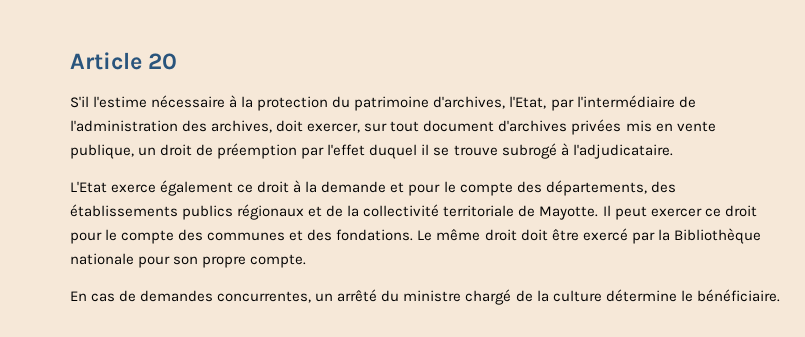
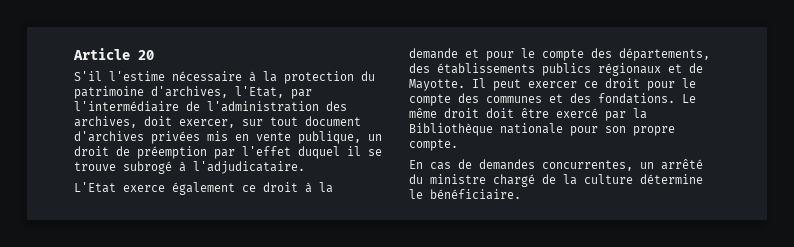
[347,204,536,217] la collectivité territoriale de -> (703, 68) none

